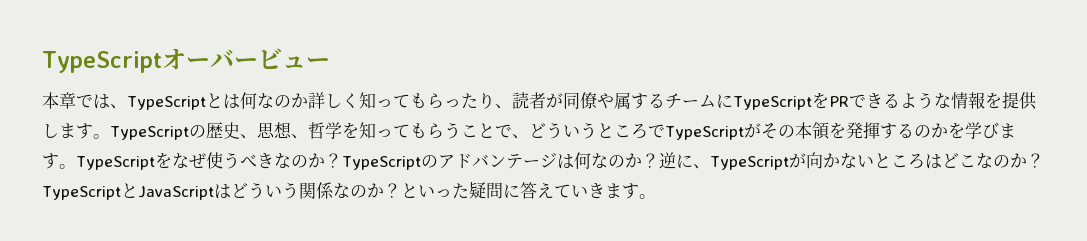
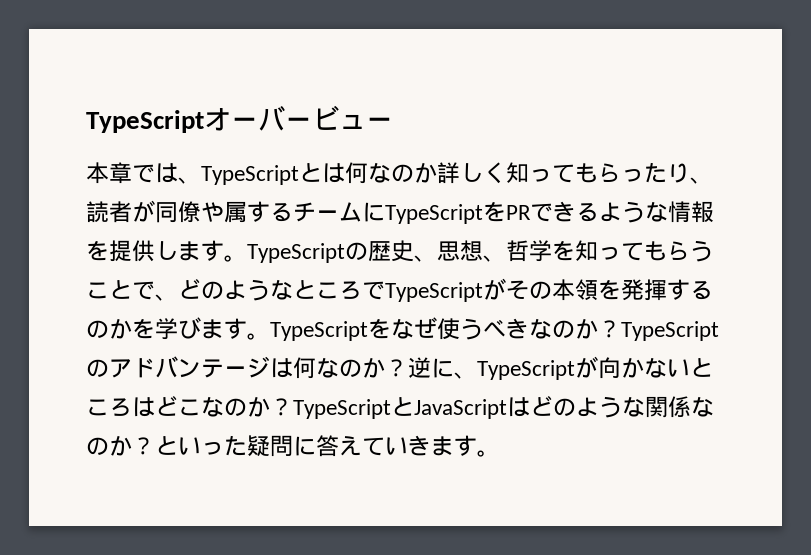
[545,122,597,139] ういう -> [201,279,293,301] のような
[247,182,299,199] ういう -> [553,396,645,418] のような

